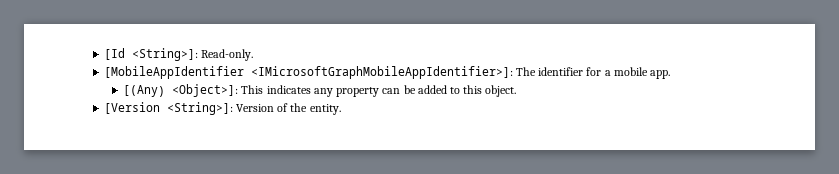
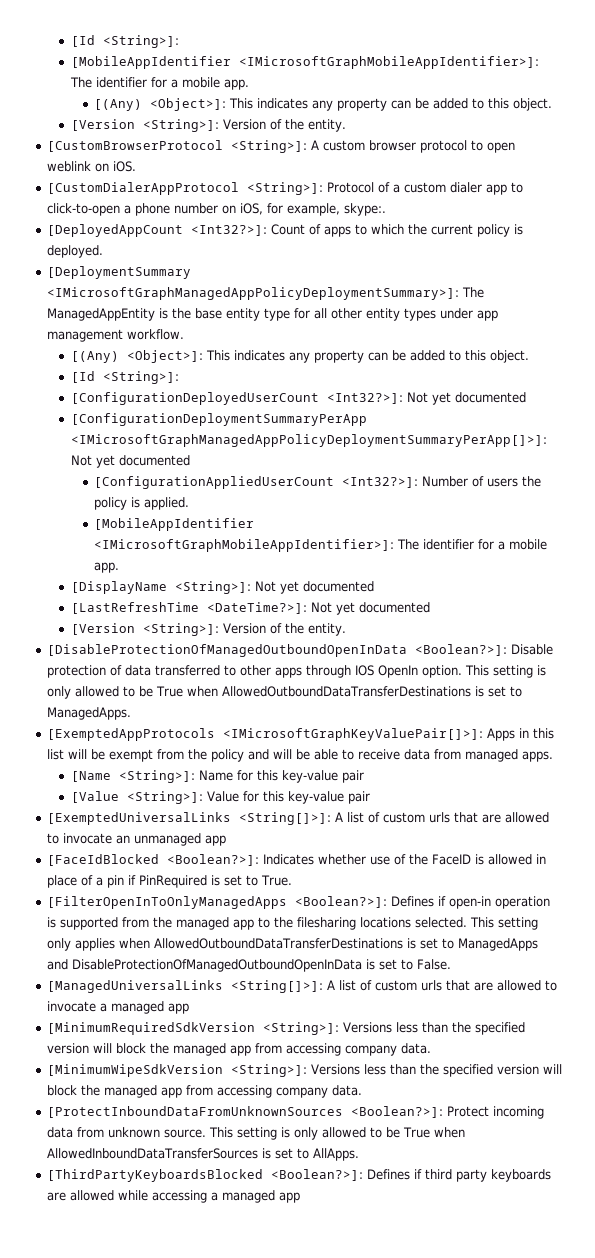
[103,48,253,61] [Id <String>]: Read-only. -> [70,35,179,48] [Id <String>]:
(341, 109) none -> [46,140,515,153] [46,161,136,172] [46,182,523,195] [46,203,386,216] [46,224,523,237] [46,245,103,258] [46,266,191,279] [46,287,484,300] [46,308,498,321] [46,329,184,342] [70,350,529,363] [70,371,179,384] [70,392,526,405] [70,413,367,426] [70,434,547,447] [70,455,190,468] [94,476,542,489] [94,497,190,510] [94,518,255,531] [94,539,548,552] [94,562,120,573] [70,581,374,594] [70,602,430,615] [70,623,346,636] [46,644,553,657] [46,665,546,678] [46,686,522,699] [46,707,131,720] [46,728,554,741] [46,749,553,762] [70,770,364,783] [70,791,370,804] [46,812,549,825] [46,833,226,846] [46,854,546,866] [46,875,292,888] [46,896,550,909] [46,917,538,930] [46,938,538,951] [46,959,451,972] [46,980,557,993] [46,1001,189,1014] [46,1022,525,1035] [46,1043,431,1056] [46,1064,562,1077] [46,1085,362,1098] [46,1106,544,1119] [46,1127,465,1140] [46,1148,359,1161] [46,1169,551,1182] [46,1190,300,1203] // [CustomBrowserProtocol <String>]: A custom browser protocol to open weblink on iOS. // [CustomDialerAppProtocol <String>]: Protocol of a custom dialer app to click-to-open a phone number on iOS, for example, skype:. // [DeployedAppCount <Int32?>]: Count of apps to which the current policy is deployed. // [DeploymentSummary <IMicrosoftGraphManagedAppPolicyDeploymentSummary>]: The ManagedAppEntity is the base entity type for all other entity types under app management workflow. // [(Any) <Object>]: This indicates any property can be added to this object. // [Id <String>]: // [ConfigurationDeployedUserCount <Int32?>]: Not yet documented // [ConfigurationDeploymentSummaryPerApp <IMicrosoftGraphManagedAppPolicyDeploymentSummaryPerApp[]>]: Not yet documented // [ConfigurationAppliedUserCount <Int32?>]: Number of users the policy is applied. // [MobileAppIdentifier <IMicrosoftGraphMobileAppIdentifier>]: The identifier for a mobile app. // [DisplayName <String>]: Not yet documented // [LastRefreshTime <DateTime?>]: Not yet documented // [Version <String>]: Version of the entity. // [DisableProtectionOfManagedOutboundOpenInData <Boolean?>]: Disable protection of data transferred to other apps through IOS OpenIn option. This setting is only allowed to be True when AllowedOutboundDataTransferDestinations is set to ManagedApps. // [ExemptedAppProtocols <IMicrosoftGraphKeyValuePair[]>]: Apps in this list will be exempt from the policy and will be able to receive data from managed apps. // [Name <String>]: Name for this key-value pair // [Value <String>]: Value for this key-value pair // [ExemptedUniversalLinks <String[]>]: A list of custom urls that are allowed to invocate an unmanaged app // [FaceIdBlocked <Boolean?>]: Indicates whether use of the FaceID is allowed in place of a pin if PinRequired is set to True. // [FilterOpenInToOnlyManagedApps <Boolean?>]: Defines if open-in operation is supported from the managed app to the filesharing locations selected. This setting only applies when AllowedOutboundDataTransferDestinations is set to ManagedApps and DisableProtectionOfManagedOutboundOpenInData is set to False. // [ManagedUniversalLinks <String[]>]: A list of custom urls that are allowed to invocate a managed app // [MinimumRequiredSdkVersion <String>]: Versions less than the specified version will block the managed app from accessing company data. // [MinimumWipeSdkVersion <String>]: Versions less than the specified version will block the managed app from accessing company data. // [ProtectInboundDataFromUnknownSources <Boolean?>]: Protect incoming data from unknown source. This setting is only allowed to be True when AllowedInboundDataTransferSources is set to AllApps. // [ThirdPartyKeyboardsBlocked <Boolean?>]: Defines if third party keyboards are allowed while accessing a managed app

